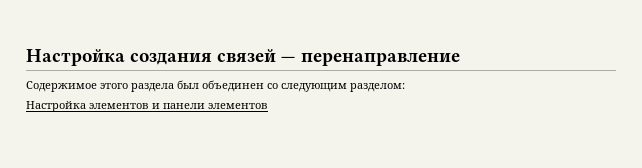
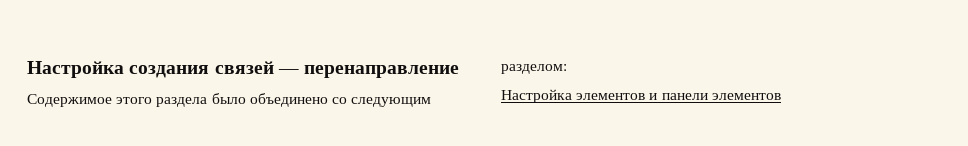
[177,80,264,92] был объединен -> [211,93,328,107] было объединено

